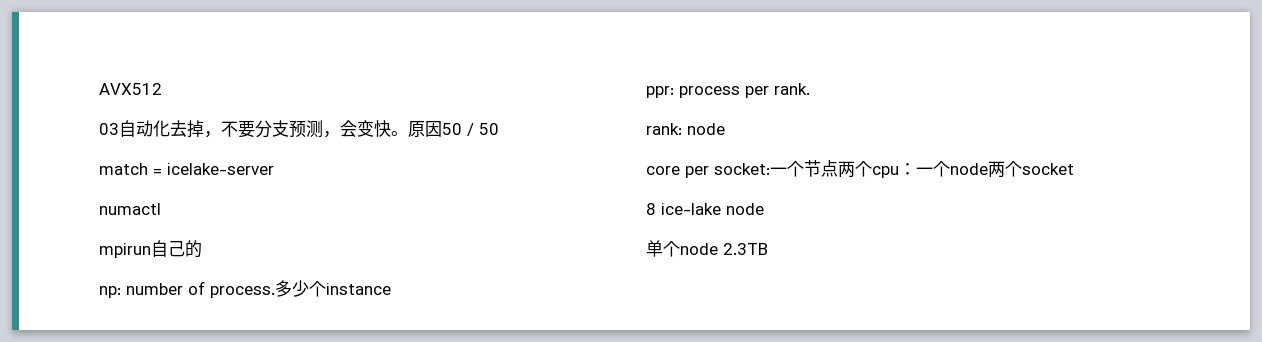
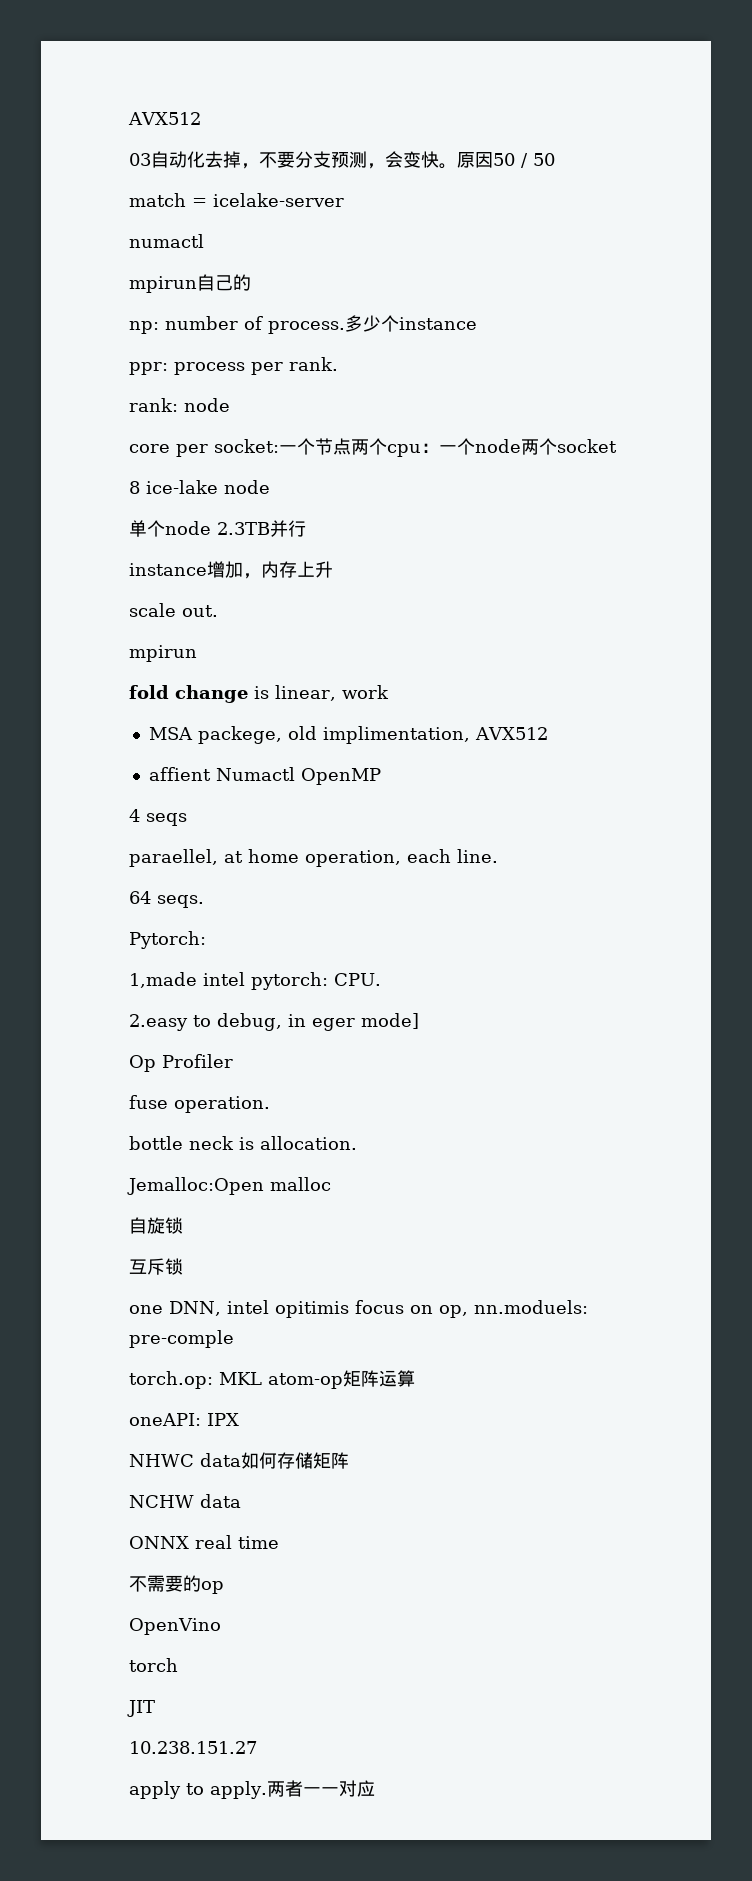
(768, 249) none -> [270,520,306,537] [129,561,333,579] [129,603,218,617] [129,645,197,662] [129,685,389,703] [148,726,548,744] [148,767,381,785] [129,809,187,826] [129,849,498,867] [129,891,204,908] [129,931,206,949] [129,972,381,990] [129,1013,419,1031] [129,1054,233,1072] [129,1095,270,1113] [129,1136,357,1150] [127,1177,331,1195] [129,1217,183,1234] [129,1258,183,1275] [129,1300,588,1318] [129,1330,234,1348] [129,1370,415,1389] [129,1413,239,1426] [129,1452,349,1469] [129,1494,241,1508] [129,1535,279,1549] [129,1575,224,1594] [129,1618,221,1635] [129,1658,178,1672] [127,1700,155,1717] [129,1741,257,1754] [129,1780,375,1799] 并行 // instance增加，内存上升 // scale out. // mpirun // fold change is linear, work // MSA packege, old implimentation, AVX512 // affient Numactl OpenMP // 4 seqs // paraellel, at home operation, each line. // 64 seqs. // Pytorch: // 1,made intel pytorch: CPU. // 2.easy to debug, in eger mode] // Op Profiler // fuse operation. // bottle neck is allocation. // Jemalloc:Open malloc // 自旋锁 // 互斥锁 // one DNN, intel opitimis focus on op, nn.moduels: pre-comple // torch.op: MKL atom-op矩阵运算 // oneAPI: IPX // NHWC data如何存储矩阵 // NCHW data // ONNX real time // 不需要的op // OpenVino // torch // JIT // 10.238.151.27 // apply to apply.两者一一对应

